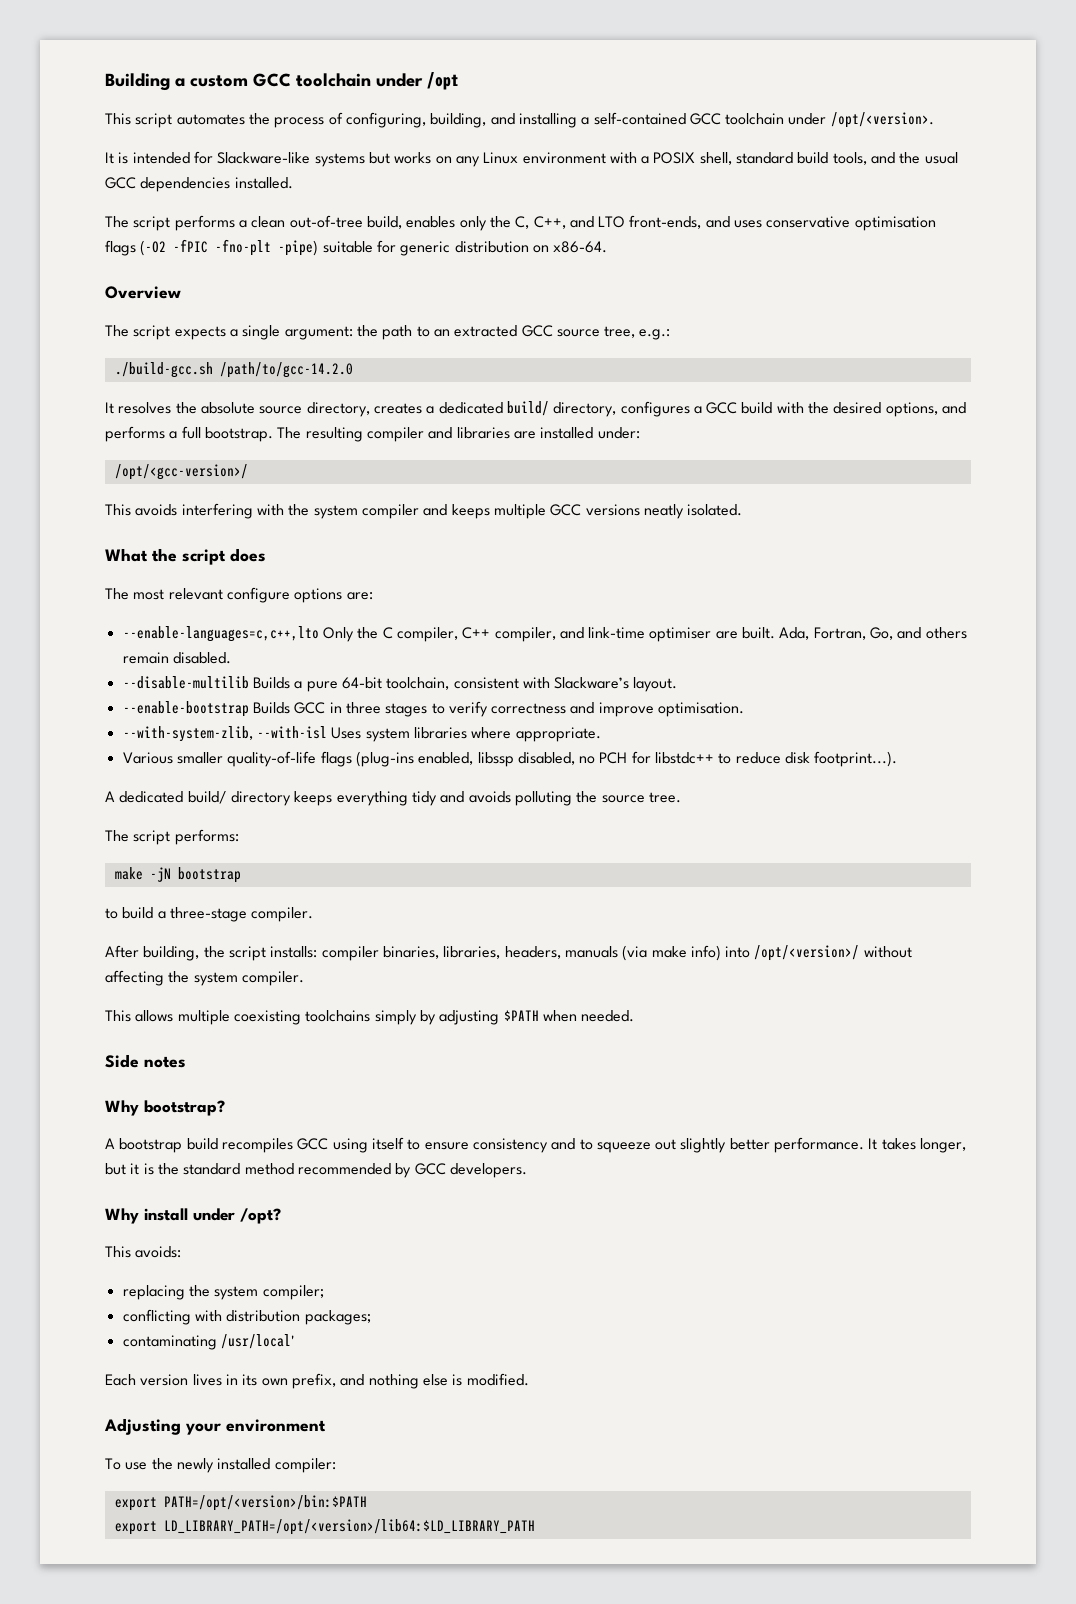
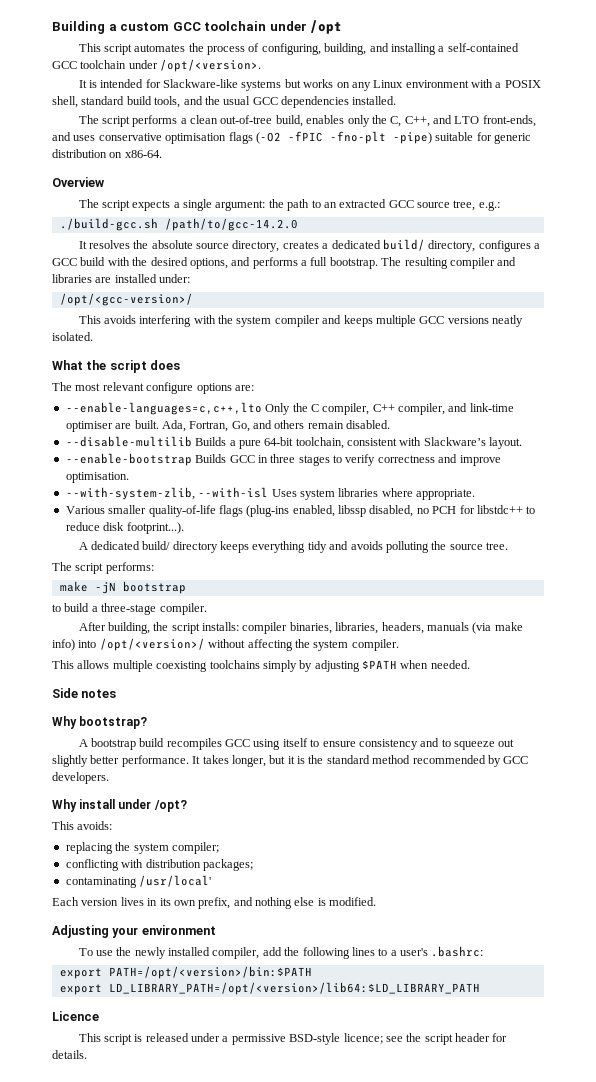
[274,1458,336,1473] [114,1495,367,1511] [114,1519,535,1535] compiler: // export PATH=/opt/<version>/bin:$PATH // export LD_LIBRARY_PATH=/opt/<version>/lib64:$LD_LIBRARY_PATH -> [212,946,484,959] [59,966,312,979] [59,982,480,995] [52,1011,99,1021] [78,1033,508,1045] [52,1050,87,1059] compiler, add the following lines to a user's .bashrc: // export PATH=/opt/<version>/bin:$PATH // export LD_LIBRARY_PATH=/opt/<version>/lib64:$LD_LIBRARY_PATH // Licence // This script is released under a permissive BSD-style licence; see the script header for details.

